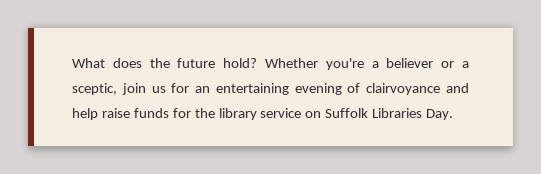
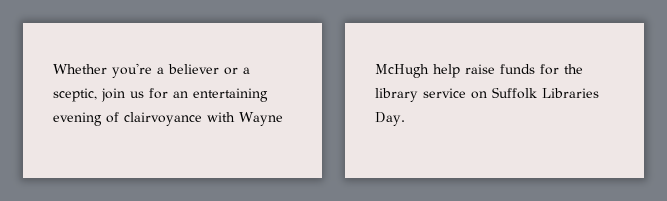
[72,58,258,68] What does the future hold? -> (53, 69) none
[445,83,469,93] and -> [207,112,283,126] [375,64,429,78] with Wayne McHugh

